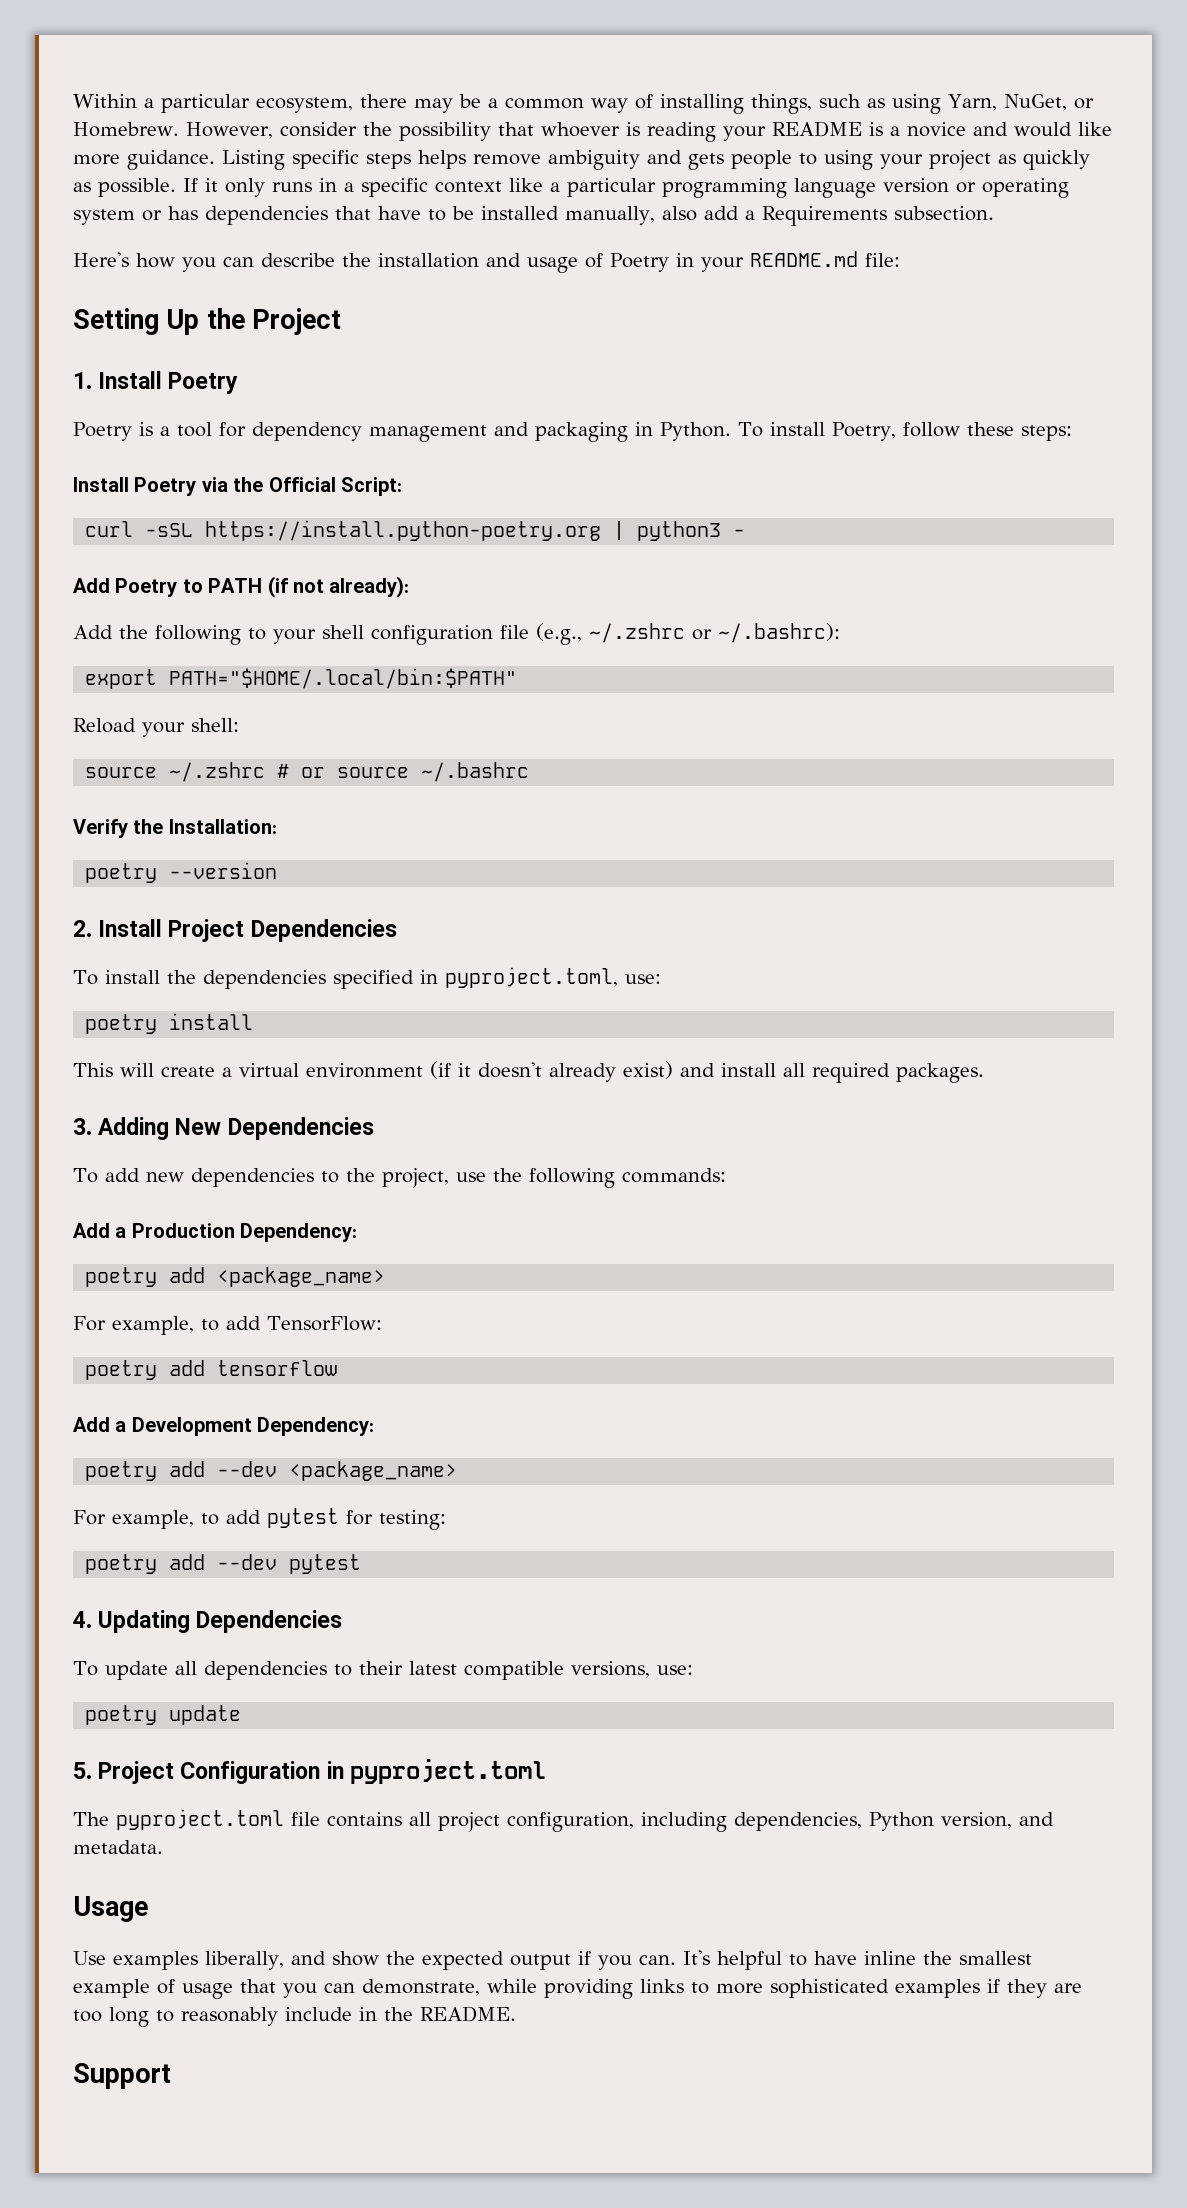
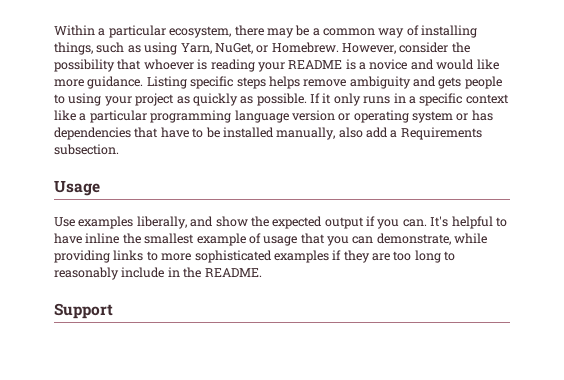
[73,251,900,273] [73,308,341,335] [73,371,239,394] [73,422,1072,442] [73,477,402,496] [85,520,746,541] [73,576,410,598] [73,623,840,645] [85,668,518,689] [73,718,239,737] [85,762,530,782] [73,819,277,838] [85,862,278,883] [73,919,397,942] [73,967,661,989] [85,1013,254,1034] [73,1061,984,1083] [73,1117,374,1140] [73,1168,726,1188] [73,1223,358,1242] [85,1267,386,1287] [73,1316,382,1335] [85,1360,338,1380] [73,1417,375,1436] [85,1461,458,1481] [73,1508,446,1530] [85,1554,362,1574] [73,1610,343,1633] [73,1661,693,1680] [85,1705,242,1725] [73,1759,546,1784] [73,1809,1054,1832] [73,1840,163,1854] // Here's how you can describe the installation and usage of Poetry in your README.md file: // Setting Up the Project // 1. Install Poetry // Poetry is a tool for dependency management and packaging in Python. To install Poetry, follow these steps: // Install Poetry via the Official Script: // curl -sSL https://install.python-poetry.org | python3 - // Add Poetry to PATH (if not already): // Add the following to your shell configuration file (e.g., ~/.zshrc or ~/.bashrc): // export PATH="$HOME/.local/bin:$PATH" // Reload your shell: // source ~/.zshrc # or source ~/.bashrc // Verify the Installation: // poetry --version // 2. Install Project Dependencies // To install the dependencies specified in pyproject.toml, use: // poetry install // This will create a virtual environment (if it doesn't already exist) and install all required packages. // 3. Adding New Dependencies // To add new dependencies to the project, use the following commands: // Add a Production Dependency: // poetry add <package_name> // For example, to add TensorFlow: // poetry add tensorflow // Add a Development Dependency: // poetry add --dev <package_name> // For example, to add pytest for testing: // poetry add --dev pytest // 4. Updating Dependencies // To update all dependencies to their latest compatible versions, use: // poetry update // 5. Project Configuration in pyproject.toml // The pyproject.toml file contains all project configuration, including dependencies, Python version, and metadata. -> (119, 149) none

